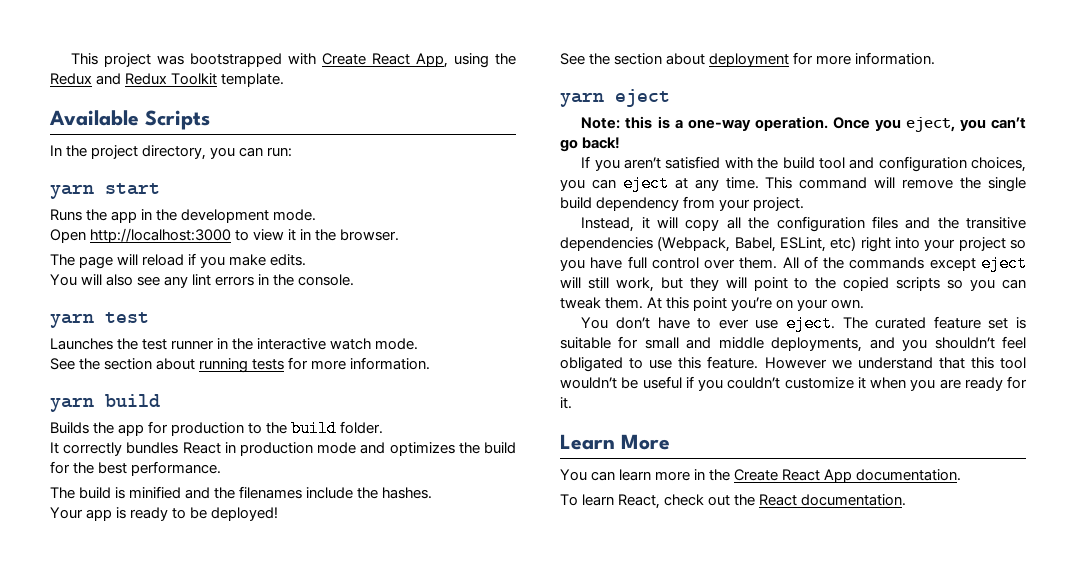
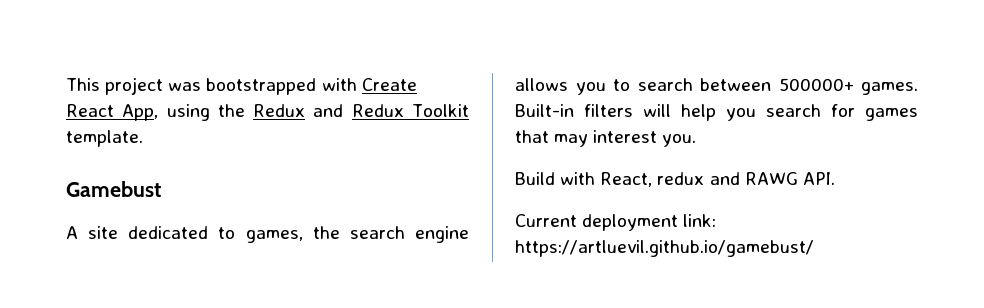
[49,110,210,130] [50,145,293,160] [50,183,160,199] [50,209,317,223] [50,228,400,243] [50,253,307,269] [50,274,355,288] [50,312,149,328] [50,338,419,350] [50,357,431,373] [50,394,160,412] [50,420,384,437] [50,442,516,456] [50,461,222,476] [50,486,433,499] [50,507,279,521] [560,52,936,67] [560,89,670,107] [581,116,1026,132] [560,137,621,152] [581,156,1026,172] [560,175,1026,192] [560,196,805,211] [581,216,1026,232] [560,236,1026,252] [560,255,1027,272] [560,277,1026,292] [560,297,865,311] [581,315,1026,332] [560,336,1026,352] [560,356,1026,372] [560,376,1027,391] [560,397,572,409] [560,434,670,450] [560,469,962,483] [560,494,907,509] Available Scripts // In the project directory, you can run: // yarn start // Runs the app in the development mode. // Open http://localhost:3000 to view it in the browser. // The page will reload if you make edits. // You will also see any lint errors in the console. // yarn test // Launches the test runner in the interactive watch mode. // See the section about running tests for more information. // yarn build // Builds the app for production to the build folder. // It correctly bundles React in production mode and optimizes the build for the best performance. // The build is minified and the filenames include the hashes. // Your app is ready to be deployed! // See the section about deployment for more information. // yarn eject // Note: this is a one-way operation. Once you eject, you can’t go back! // If you aren’t satisfied with the build tool and configuration choices, you can eject at any time. This command will remove the single build dependency from your project. // Instead, it will copy all the configuration files and the transitive dependencies (Webpack, Babel, ESLint, etc) right into your project so you have full control over them. All of the commands except eject will still work, but they will point to the copied scripts so you can tweak them. At this point you’re on your own. // You don’t have to ever use eject. The curated feature set is suitable for small and middle deployments, and you shouldn’t feel obligated to use this feature. However we understand that this tool wouldn’t be useful if you couldn’t customize it when you are ready for it. // Learn More // You can learn more in the Create React App documentation. // To learn React, check out the React documentation. -> [66,181,161,197] [66,226,469,243] [515,78,918,95] [515,104,918,121] [515,130,697,147] [515,172,835,187] [515,214,717,231] [515,240,814,257] Gamebust // A site dedicated to games, the search engine allows you to search between 500000+ games. Built-in filters will help you search for games that may interest you. // Build with React, redux and RAWG API. // Current deployment link: https://artluevil.github.io/gamebust/

